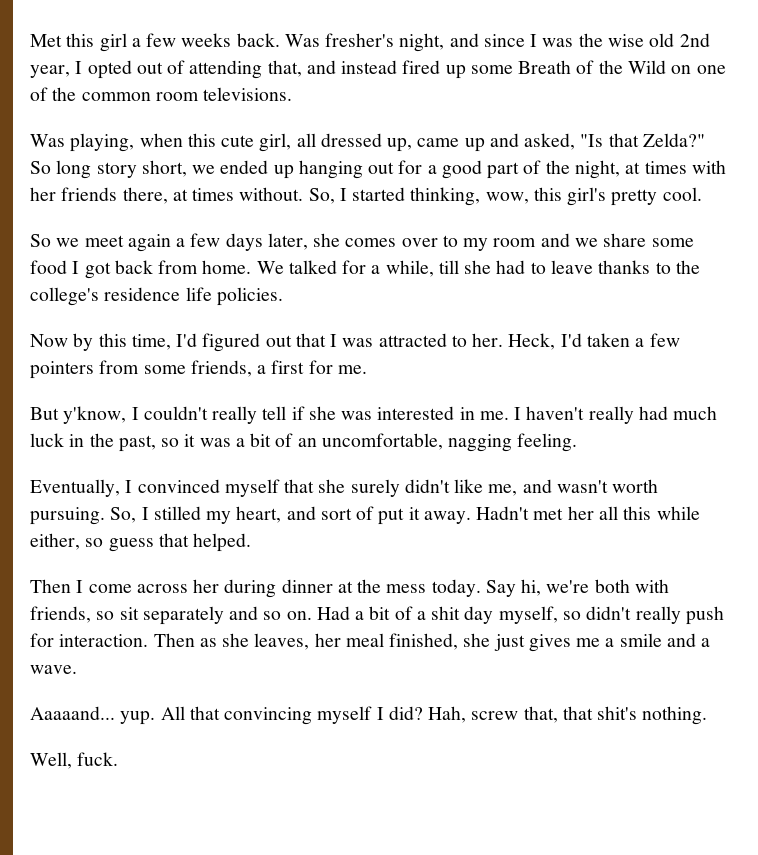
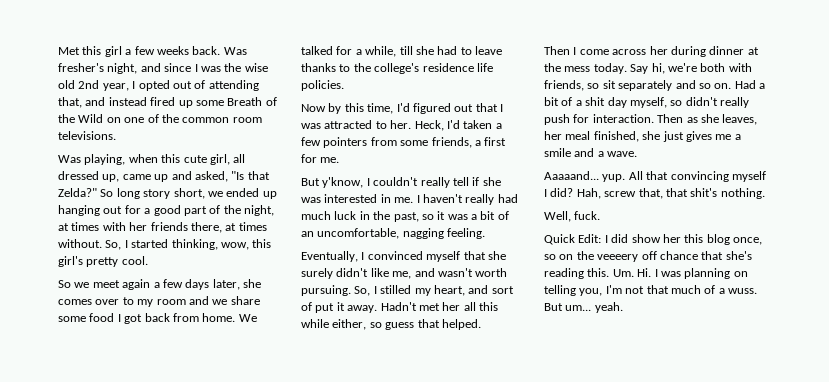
(119, 759) none -> [544,234,762,245] [544,251,752,262] [544,268,748,279] [544,285,757,296] [544,302,623,313] // Quick Edit: I did show her this blog once, so on the veeeery off chance that she's reading this. Um. Hi. I was planning on telling you, I'm not that much of a wuss. But um... yeah.

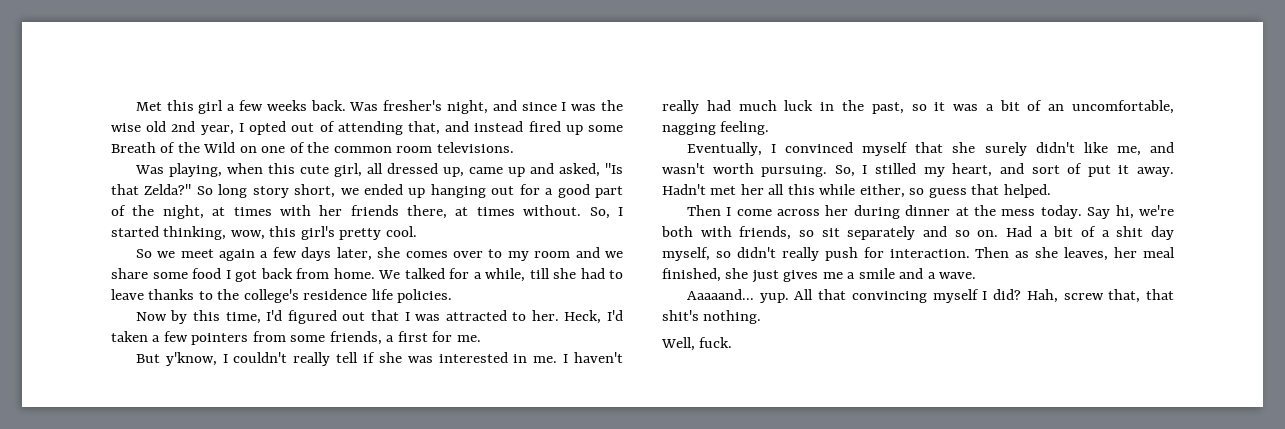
[544,234,762,245] [544,251,752,262] [544,268,748,279] [544,285,757,296] [544,302,623,313] // Quick Edit: I did show her this blog once, so on the veeeery off chance that she's reading this. Um. Hi. I was planning on telling you, I'm not that much of a wuss. But um... yeah. -> (733, 342) none

